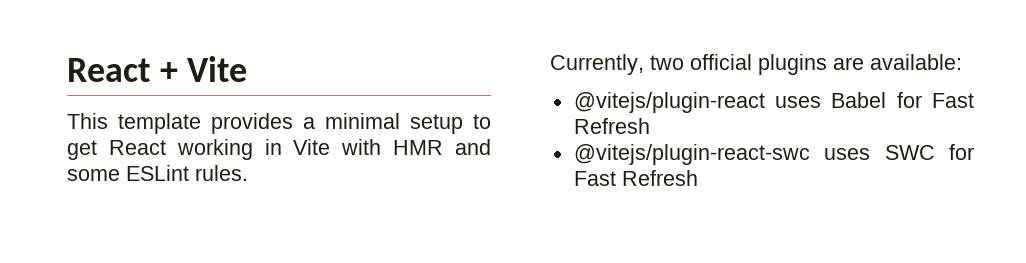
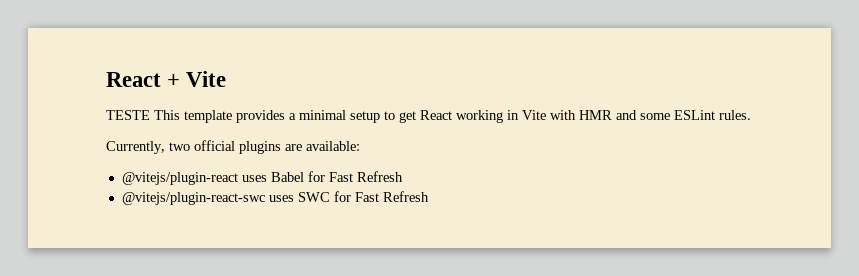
(248, 69) none -> [106,110,150,120] TESTE

